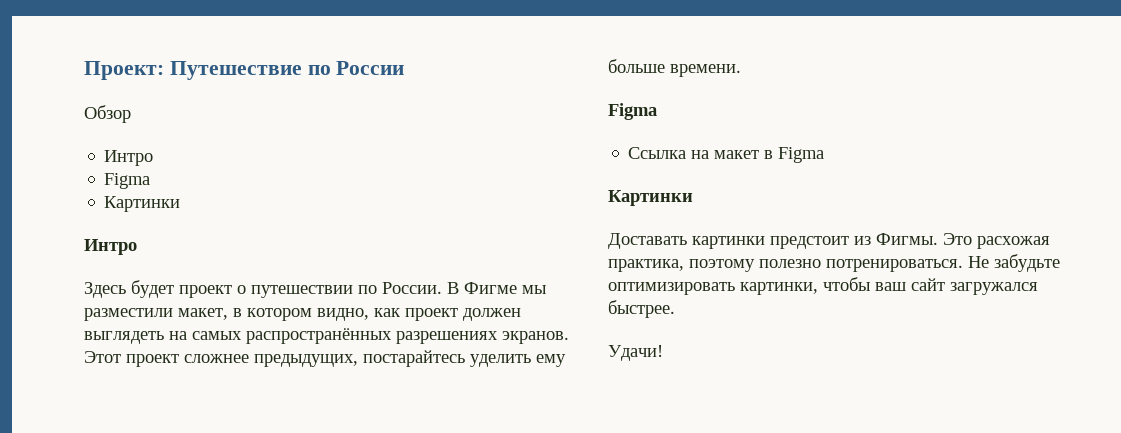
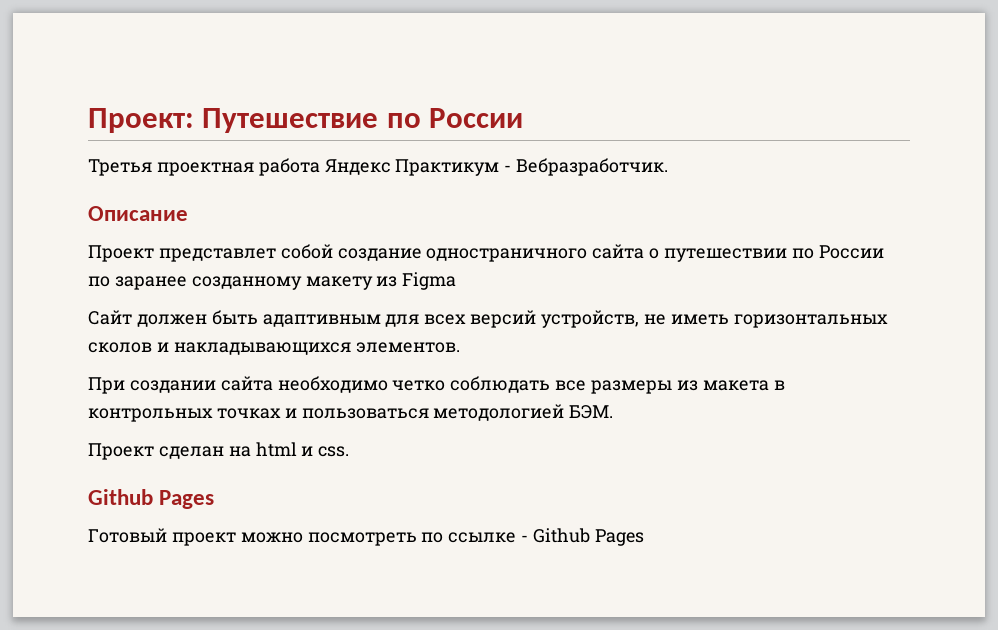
[84,105,131,123] [104,150,154,166] [104,173,151,189] [104,196,181,212] [84,239,137,255] [84,280,546,298] [84,308,521,321] [84,328,569,344] [84,350,566,367] [608,59,741,77] [608,103,657,120] [628,147,825,163] [608,190,693,206] [608,233,1050,249] [608,254,1060,272] [608,277,1038,295] [608,300,675,318] [608,345,663,361] Обзор // Интро // Figma // Картинки // Интро // Здесь будет проект о путешествии по России. В Фигме мы разместили макет, в котором видно, как проект должен выглядеть на самых распространённых разрешениях экранов. Этот проект сложнее предыдущих, постарайтесь уделить ему больше времени. // Figma // Ссылка на макет в Figma // Картинки // Доставать картинки предстоит из Фигмы. Это расхожая практика, поэтому полезно потренироваться. Не забудьте оптимизировать картинки, чтобы ваш сайт загружался быстрее. // Удачи! -> [88,158,669,176] [88,206,188,221] [88,244,884,262] [88,272,457,290] [88,310,888,328] [88,342,460,355] [88,376,785,394] [88,404,614,422] [88,442,350,460] [88,489,215,509] [88,528,644,546] Третья проектная работа Яндекс Практикум - Вебразработчик. // Описание // Проект представлет собой создание одностраничного сайта о путешествии по России по заранее созданному макету из Figma // Сайт должен быть адаптивным для всех версий устройств, не иметь горизонтальных сколов и накладывающихся элементов. // При создании сайта необходимо четко соблюдать все размеры из макета в контрольных точках и пользоваться методологией БЭМ. // Проект сделан на html и css. // Github Pages // Готовый проект можно посмотреть по ссылке - Github Pages

